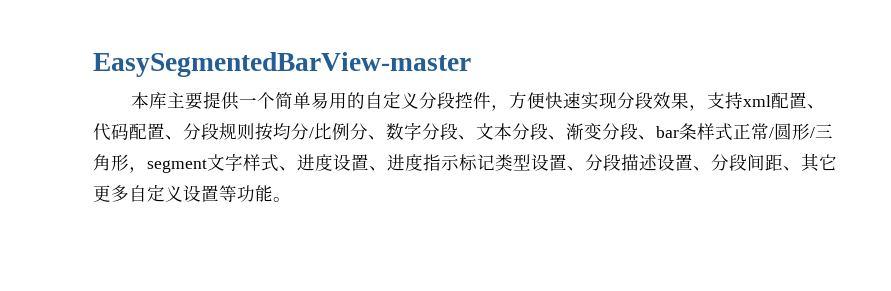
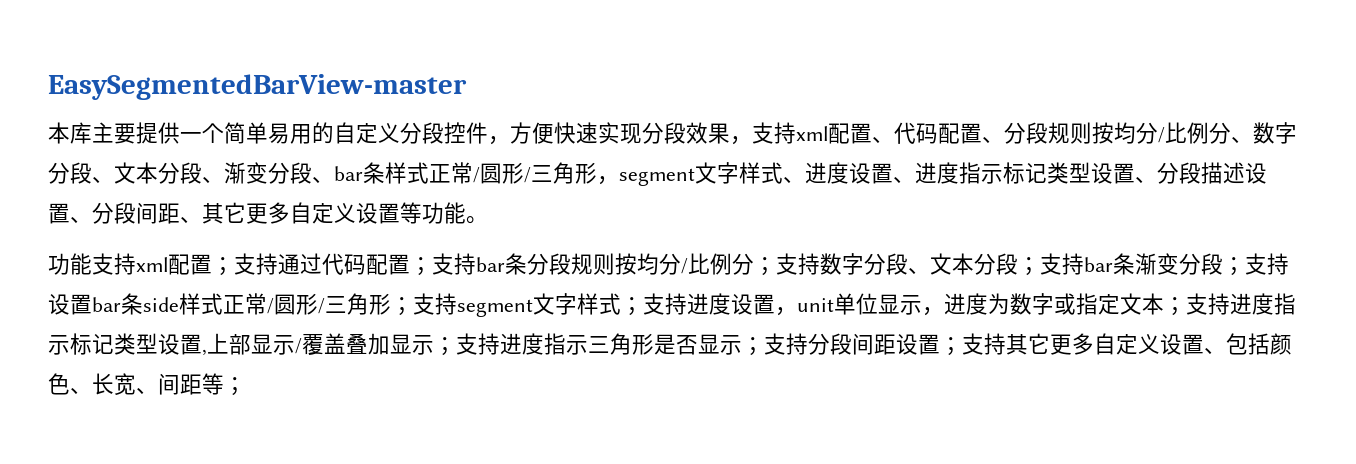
(291, 199) none -> [48,253,1289,276] [48,293,1296,317] [48,333,1292,356] [48,373,246,396] // 功能支持xml配置；支持通过代码配置；支持bar条分段规则按均分/比例分；支持数字分段、文本分段；支持bar条渐变分段；支持设置bar条side样式正常/圆形/三角形；支持segment文字样式；支持进度设置，unit单位显示，进度为数字或指定文本；支持进度指示标记类型设置,上部显示/覆盖叠加显示；支持进度指示三角形是否显示；支持分段间距设置；支持其它更多自定义设置、包括颜色、长宽、间距等；

